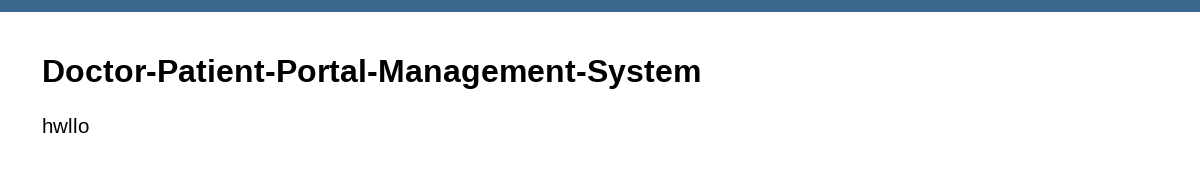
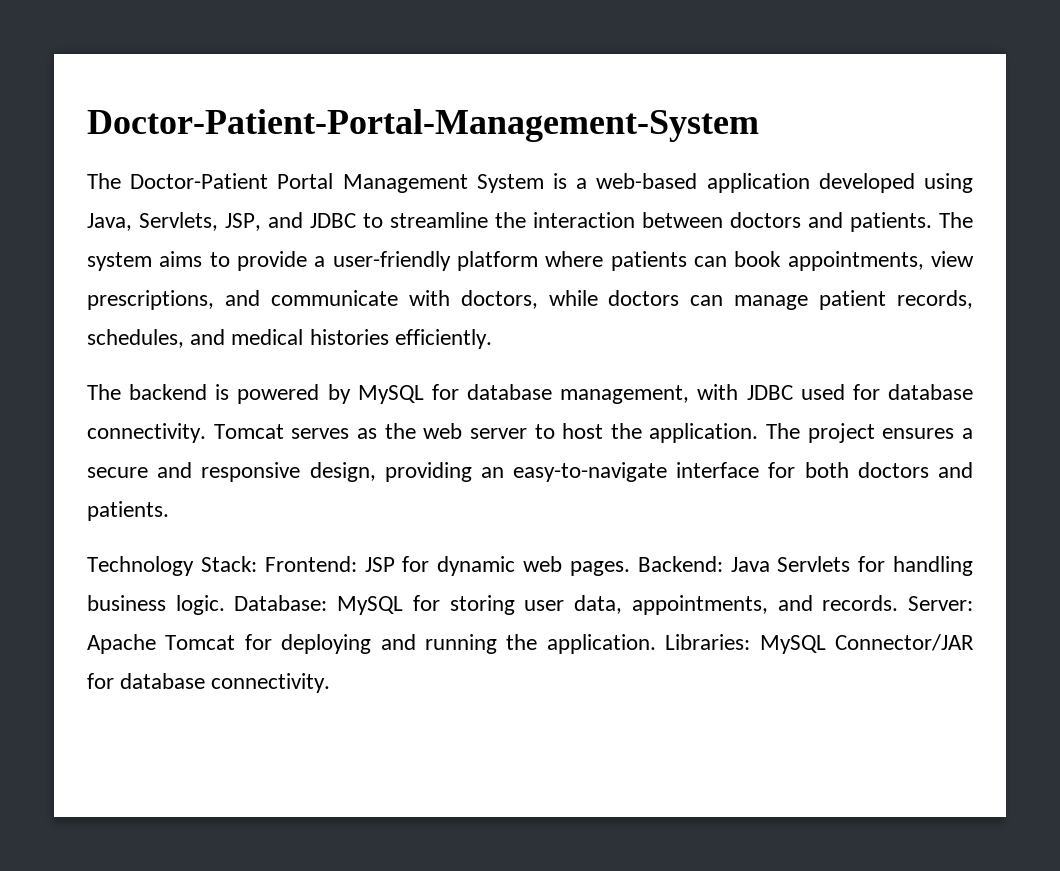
[42,118,89,133] hwllo -> [87,173,973,193] [87,212,973,232] [87,251,975,271] [87,290,973,310] [87,329,492,349] [87,384,974,404] [87,423,973,443] [87,462,973,482] [87,501,169,521] [87,556,974,576] [87,595,974,615] [87,634,974,654] [87,673,331,693] The Doctor-Patient Portal Management System is a web-based application developed using Java, Servlets, JSP, and JDBC to streamline the interaction between doctors and patients. The system aims to provide a user-friendly platform where patients can book appointments, view prescriptions, and communicate with doctors, while doctors can manage patient records, schedules, and medical histories efficiently. // The backend is powered by MySQL for database management, with JDBC used for database connectivity. Tomcat serves as the web server to host the application. The project ensures a secure and responsive design, providing an easy-to-navigate interface for both doctors and patients. // Technology Stack: Frontend: JSP for dynamic web pages. Backend: Java Servlets for handling business logic. Database: MySQL for storing user data, appointments, and records. Server: Apache Tomcat for deploying and running the application. Libraries: MySQL Connector/JAR for database connectivity.

